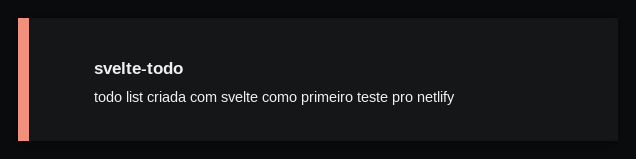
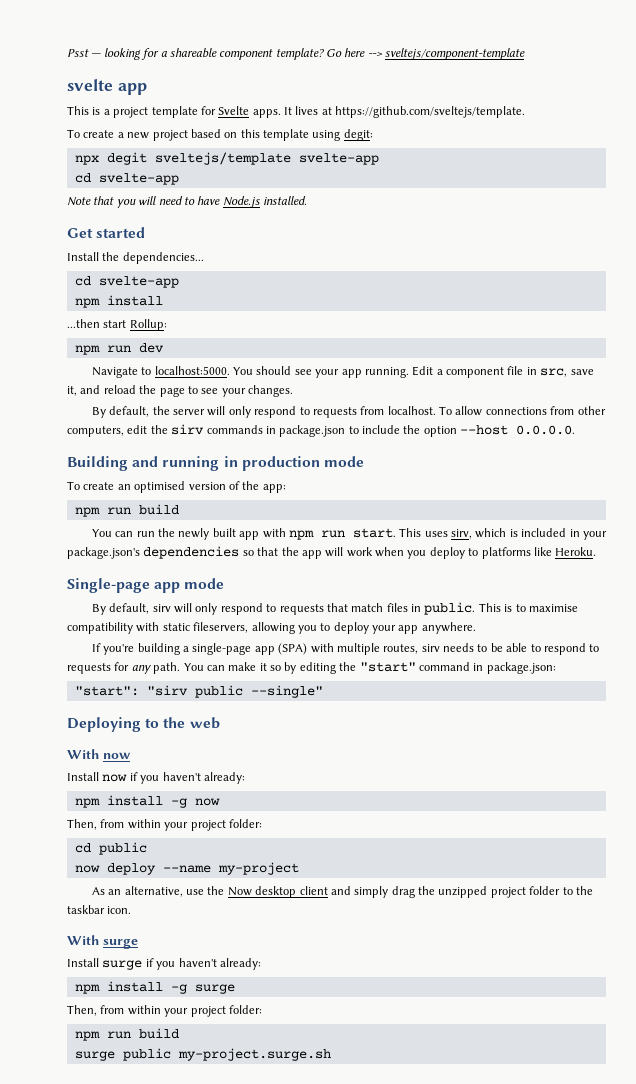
[94,62,183,74] [94,91,455,105] svelte-todo // todo list criada com svelte como primeiro teste pro netlify -> [67,48,526,60] [67,79,147,95] [67,106,526,118] [67,129,373,141] [74,152,379,165] [74,173,179,185] [67,196,307,208] [67,227,146,238] [67,252,204,264] [74,276,179,288] [74,295,163,308] [67,319,167,331] [74,343,164,355] [91,366,594,378] [67,385,293,397] [91,406,606,418] [67,424,576,437] [67,456,364,471] [67,481,286,493] [74,504,179,517] [91,528,607,540] [67,546,597,559] [67,578,225,593] [91,602,578,615] [67,622,476,634] [91,643,600,655] [67,662,556,674] [74,685,323,698] [67,717,220,732] [67,749,131,759] [67,772,245,784] [74,795,220,808] [67,819,262,831] [74,842,147,855] [74,862,299,875] [91,886,593,898] [67,905,132,914] [67,935,138,949] [67,958,261,970] [74,981,235,994] [67,1005,262,1017] [74,1028,179,1041] [74,1048,331,1061] Psst — looking for a shareable component template? Go here --> sveltejs/component-template // svelte app // This is a project template for Svelte apps. It lives at https://github.com/sveltejs/template. // To create a new project based on this template using degit: // npx degit sveltejs/template svelte-app // cd svelte-app // Note that you will need to have Node.js installed. // Get started // Install the dependencies... // cd svelte-app // npm install // ...then start Rollup: // npm run dev // Navigate to localhost:5000. You should see your app running. Edit a component file in src, save it, and reload the page to see your changes. // By default, the server will only respond to requests from localhost. To allow connections from other computers, edit the sirv commands in package.json to include the option --host 0.0.0.0. // Building and running in production mode // To create an optimised version of the app: // npm run build // You can run the newly built app with npm run start. This uses sirv, which is included in your package.json's dependencies so that the app will work when you deploy to platforms like Heroku. // Single-page app mode // By default, sirv will only respond to requests that match files in public. This is to maximise compatibility with static fileservers, allowing you to deploy your app anywhere. // If you're building a single-page app (SPA) with multiple routes, sirv needs to be able to respond to requests for any path. You can make it so by editing the "start" command in package.json: // "start": "sirv public --single" // Deploying to the web // With now // Install now if you haven't already: // npm install -g now // Then, from within your project folder: // cd public // now deploy --name my-project // As an alternative, use the Now desktop client and simply drag the unzipped project folder to the taskbar icon. // With surge // Install surge if you haven't already: // npm install -g surge // Then, from within your project folder: // npm run build // surge public my-project.surge.sh

